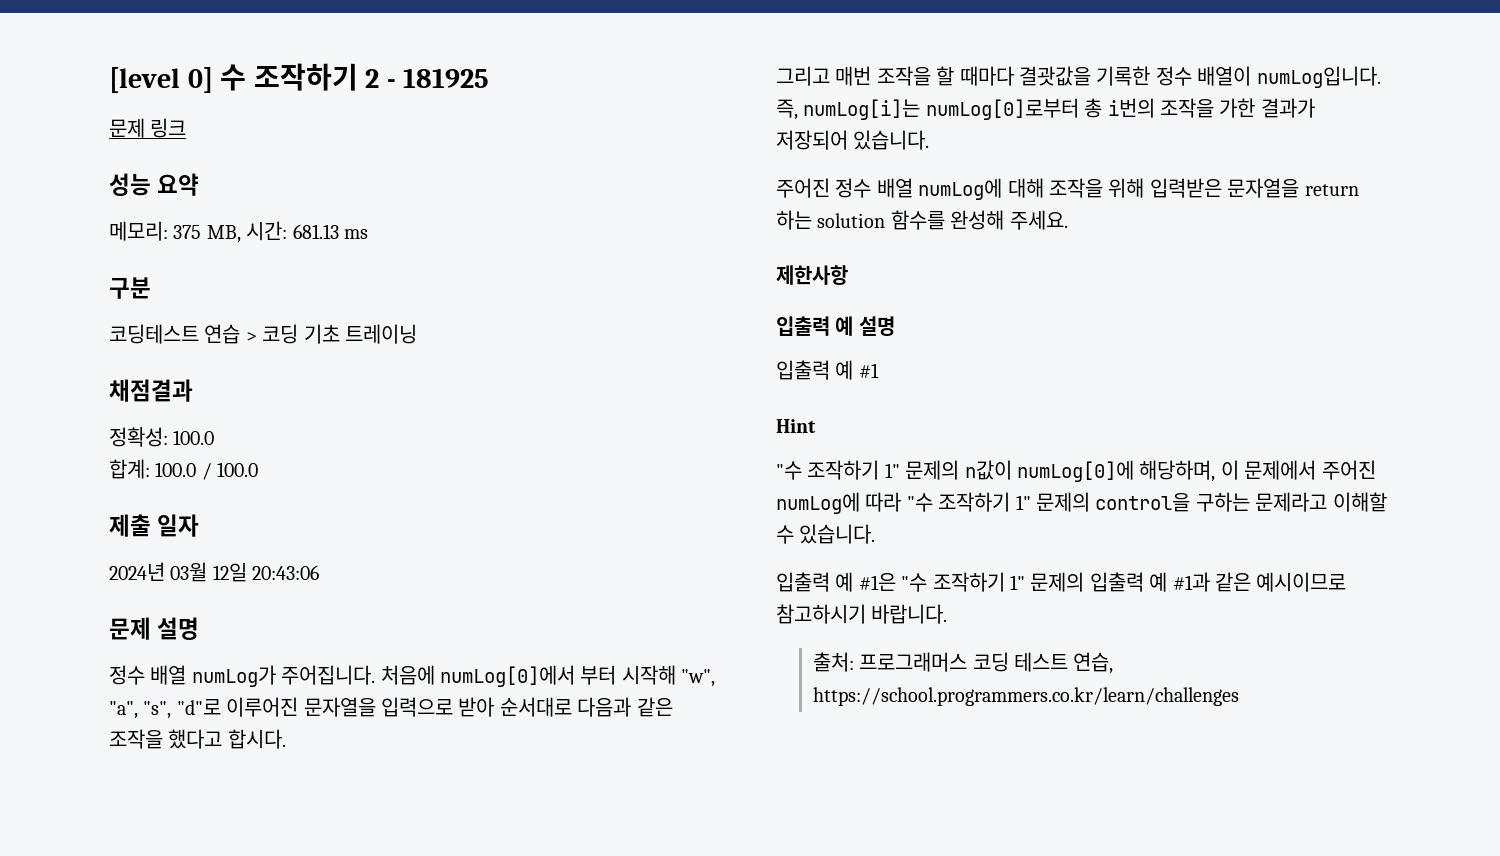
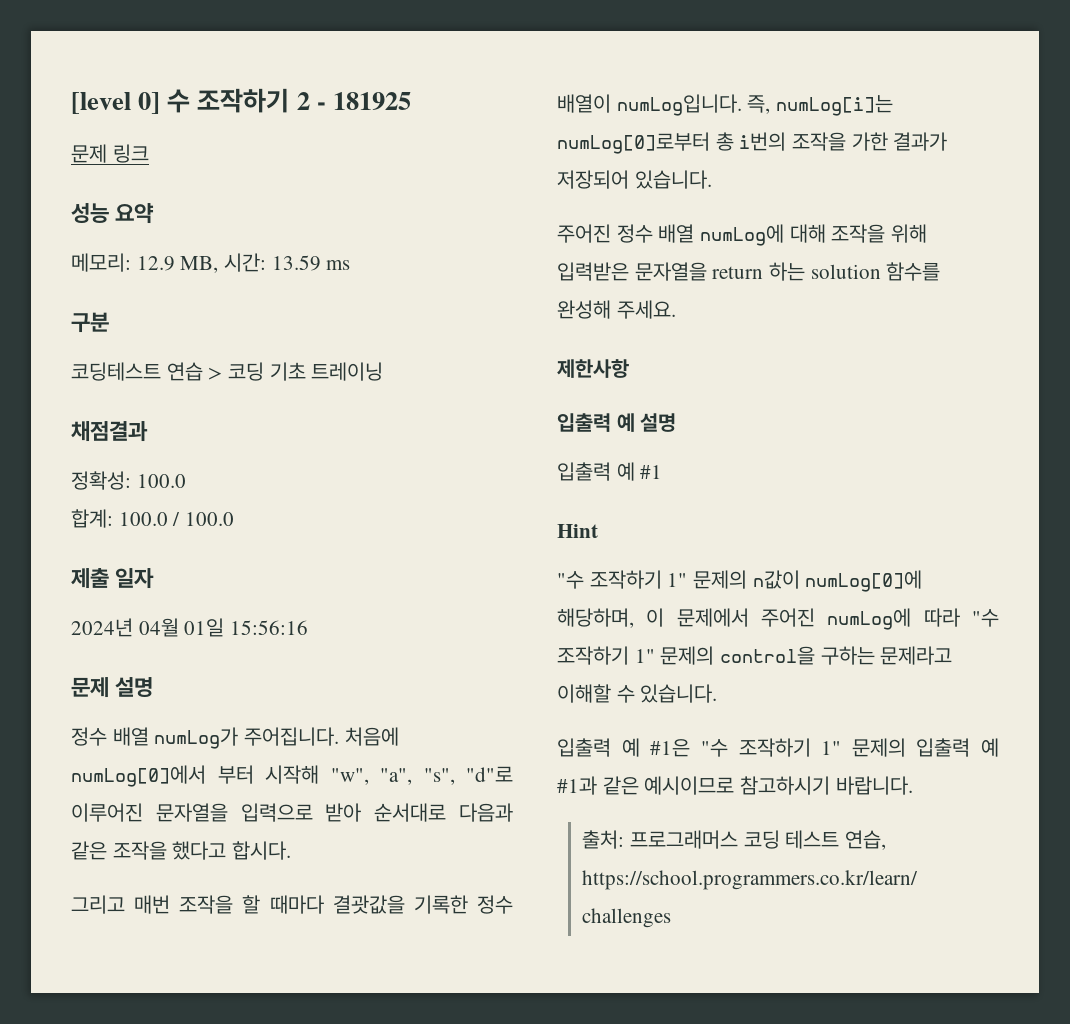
[173,225,202,239] 375 -> [136,256,175,271] 12.9
[292,224,339,239] 681.13 -> [271,255,321,271] 13.59
[170,562,320,582] 03월 12일 20:43:06 -> [138,618,309,637] 04월 01일 15:56:16

